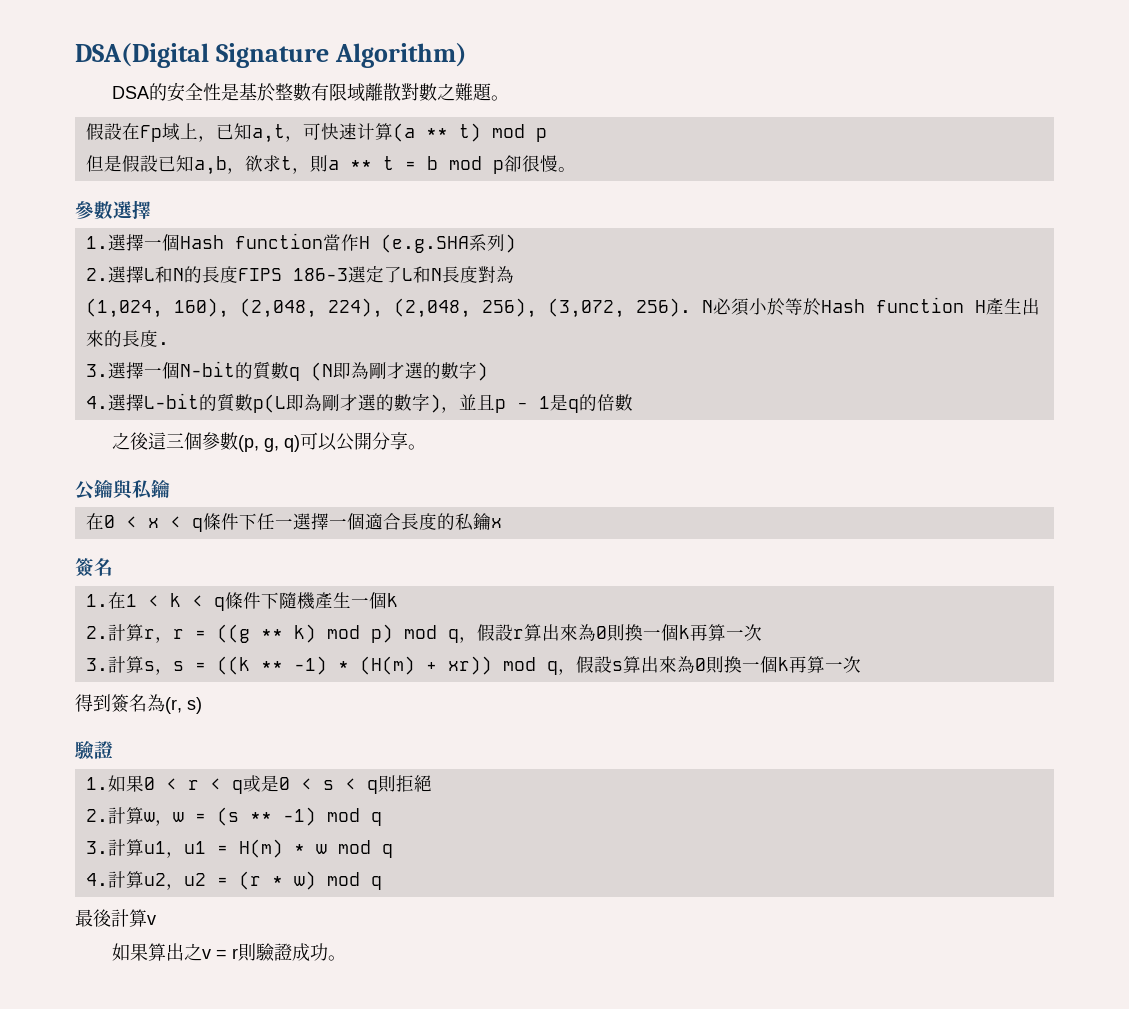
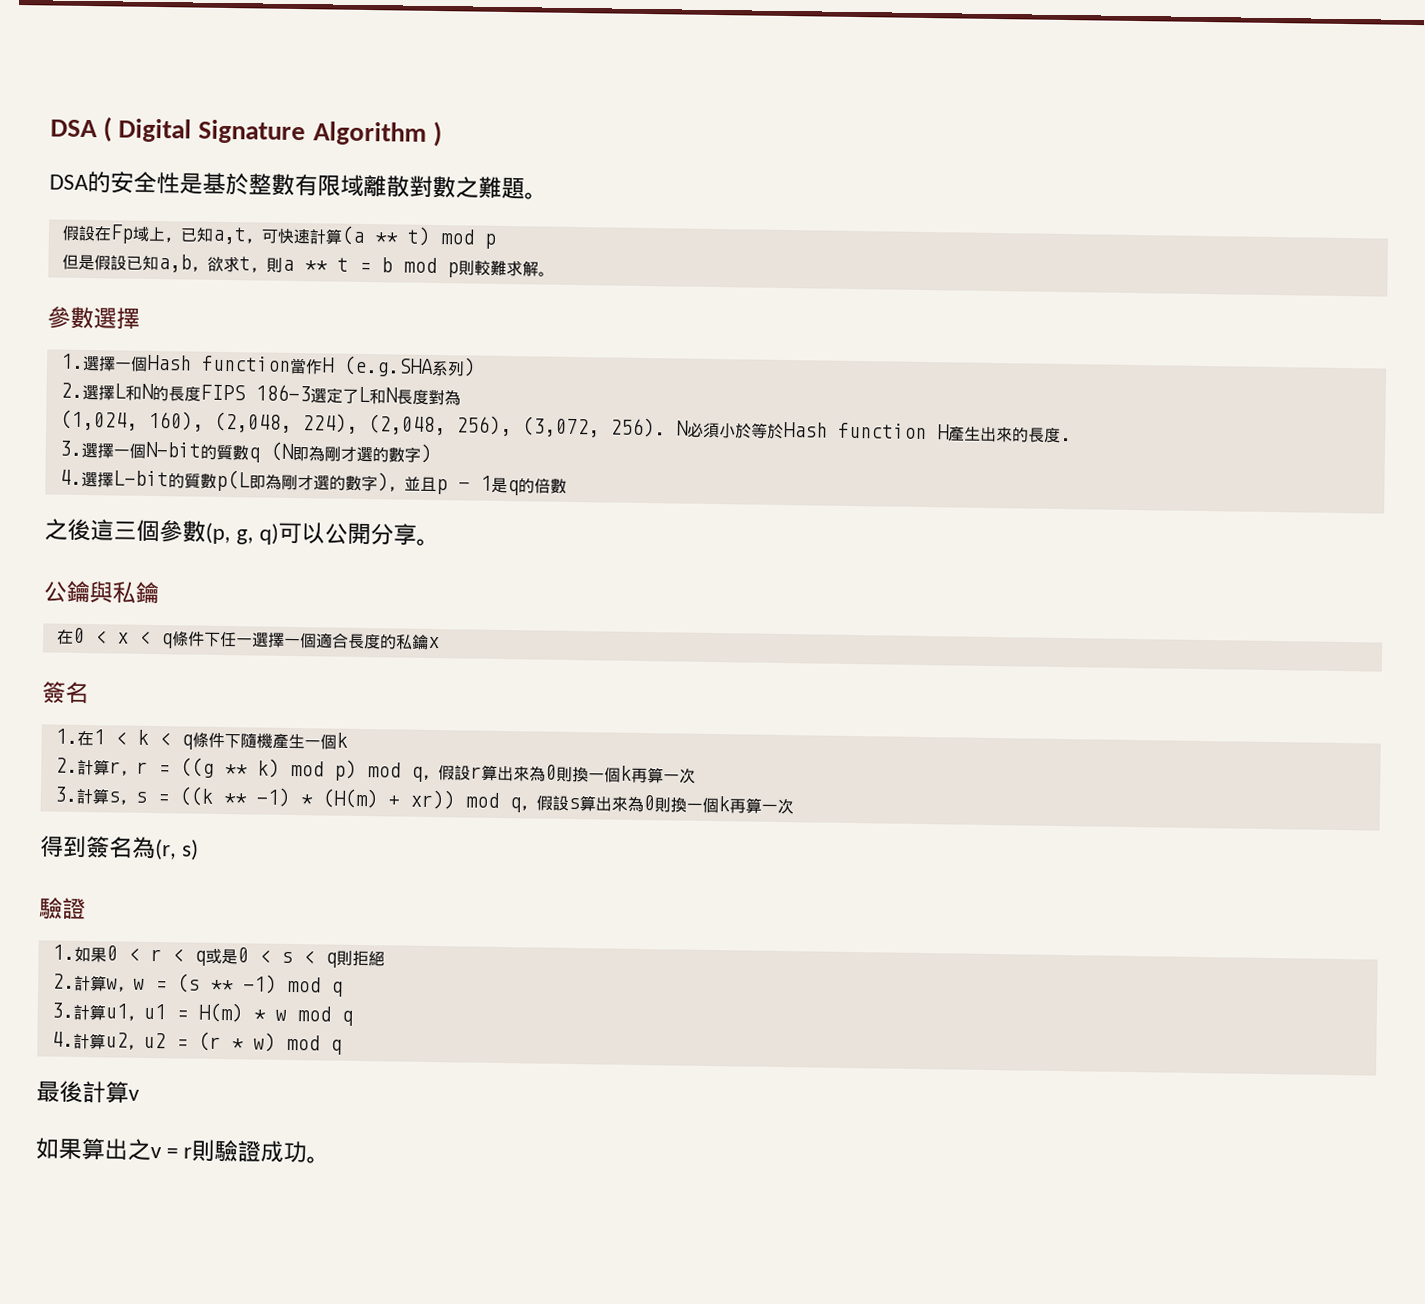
[75,43,467,68] DSA(Digital Signature Algorithm) -> [50,116,442,148] DSA ( Digital Signature Algorithm )
[356,123,375,140] 计 -> [308,229,327,245] 計
[503,155,558,172] 卻很慢 -> [457,259,539,277] 則較難求解

